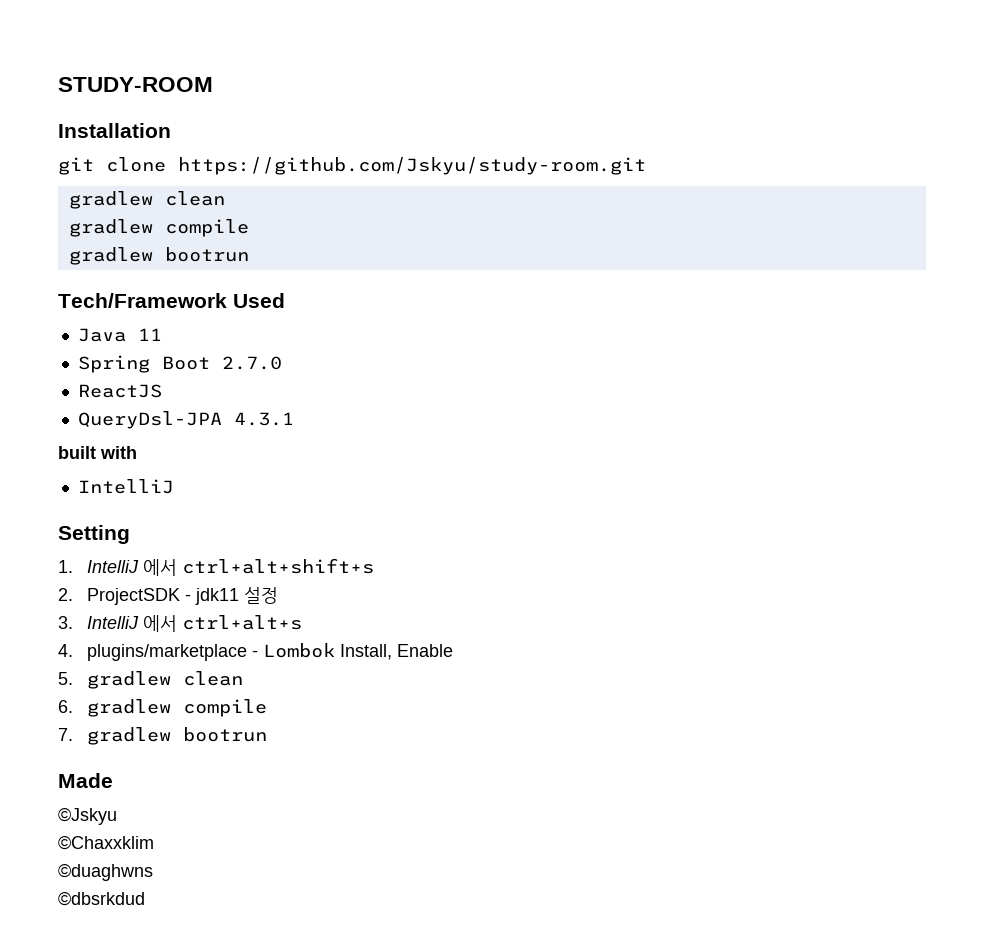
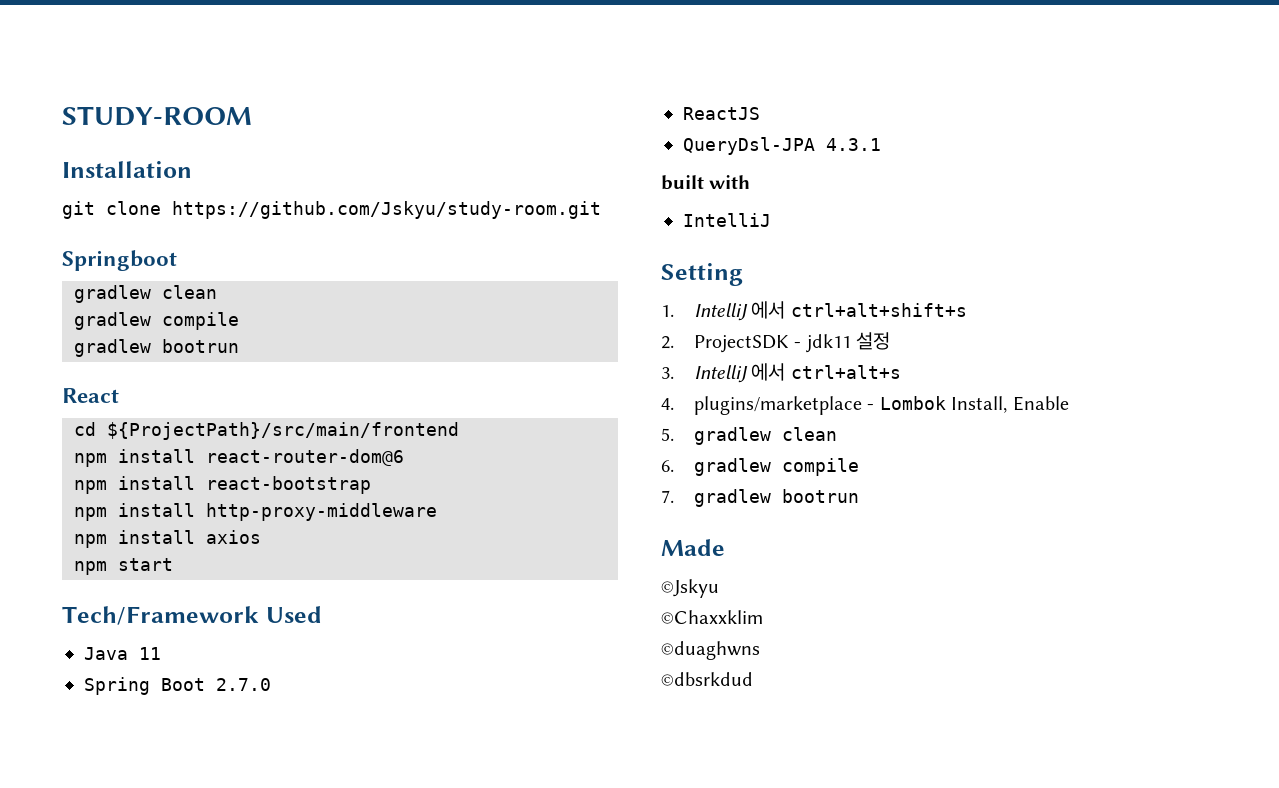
(646, 166) none -> [62,250,177,271] // Springboot
(249, 254) none -> [62,388,119,403] [74,422,459,440] [74,449,404,467] [74,476,371,494] [74,503,437,521] [74,530,261,548] [74,558,173,575] // React // cd ${ProjectPath}/src/main/frontend // npm install react-router-dom@6 // npm install react-bootstrap // npm install http-proxy-middleware // npm install axios // npm start

